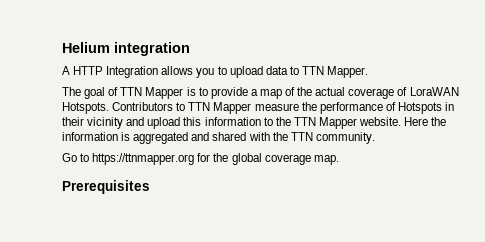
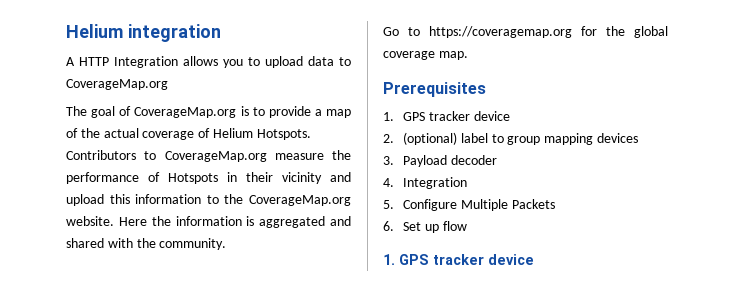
[301,66,369,78] TTN Mapper. -> [66,79,168,90] CoverageMap.org
[120,87,184,99] TTN Mapper -> [134,107,237,118] CoverageMap.org
[409,87,459,96] LoraWAN -> [212,128,253,138] Helium
[188,102,252,114] TTN Mapper -> [164,151,267,162] CoverageMap.org
[293,117,357,129] TTN Mapper -> [249,195,351,206] CoverageMap.org
[290,132,313,141] TTN -> (156, 243) none
[92,153,195,165] https://ttnmapper.org -> [429,26,572,38] https://coveragemap.org
(150, 187) none -> [383,111,510,121] [383,132,639,145] [383,155,497,167] [383,177,468,189] [383,199,555,211] [383,221,467,233] [383,254,534,265] // 1. GPS tracker device // 2. (optional) label to group mapping devices // 3. Payload decoder // 4. Integration // 5. Configure Multiple Packets // 6. Set up flow // 1. GPS tracker device

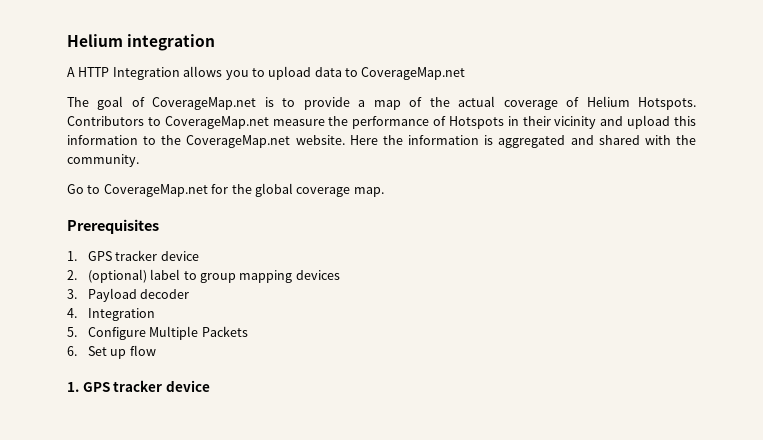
[66,79,168,90] CoverageMap.org -> [361,67,466,80] CoverageMap.net
[134,107,237,118] CoverageMap.org -> [152,97,257,110] CoverageMap.net
[164,151,267,162] CoverageMap.org -> [164,116,269,129] CoverageMap.net
[249,195,351,206] CoverageMap.org -> [186,135,291,148] CoverageMap.net
[429,26,572,38] https://coveragemap.org -> [103,184,208,197] CoverageMap.net

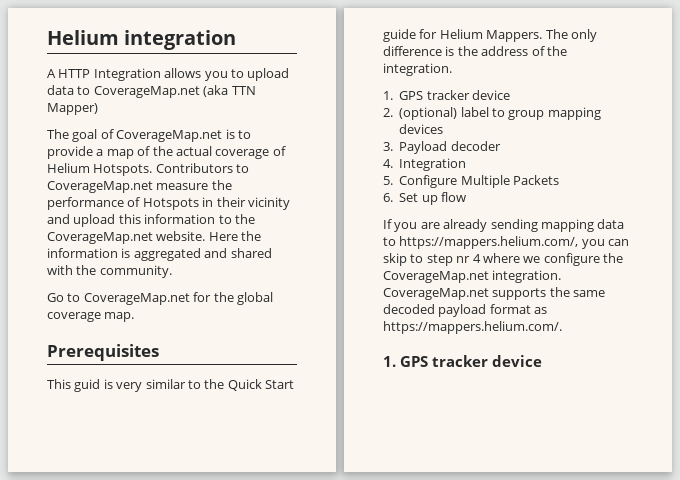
(466, 73) none -> [203,85,256,97] [47,103,98,115] (aka TTN Mapper)
(159, 226) none -> [47,379,294,392] [383,29,597,42] [383,46,567,56] [383,63,452,76] // This guid is very similar to the Quick Start guide for Helium Mappers. The only difference is the address of the integration.
(156, 350) none -> [383,219,625,232] [383,236,630,249] [383,253,623,266] [383,270,562,283] [383,287,606,300] [383,304,548,317] [383,321,562,334] // If you are already sending mapping data to https://mappers.helium.com/, you can skip to step nr 4 where we configure the CoverageMap.net integration. CoverageMap.net supports the same decoded payload format as https://mappers.helium.com/.

